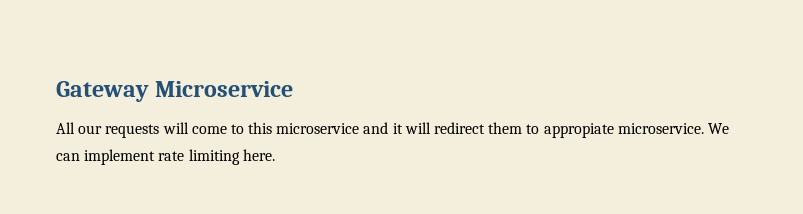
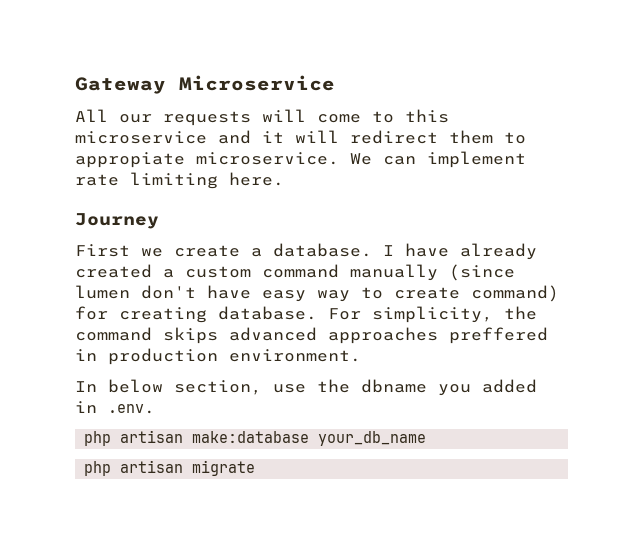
(275, 155) none -> [75,213,159,229] [75,243,537,260] [75,264,515,281] [75,285,559,302] [75,306,537,323] [75,327,548,344] [75,348,361,365] [75,379,537,396] [75,401,155,414] [84,430,427,446] [84,460,256,476] // Journey // First we create a database. I have already created a custom command manually (since lumen don't have easy way to create command) for creating database. For simplicity, the command skips advanced approaches preffered in production environment. // In below section, use the dbname you added in .env. // php artisan make:database your_db_name // php artisan migrate

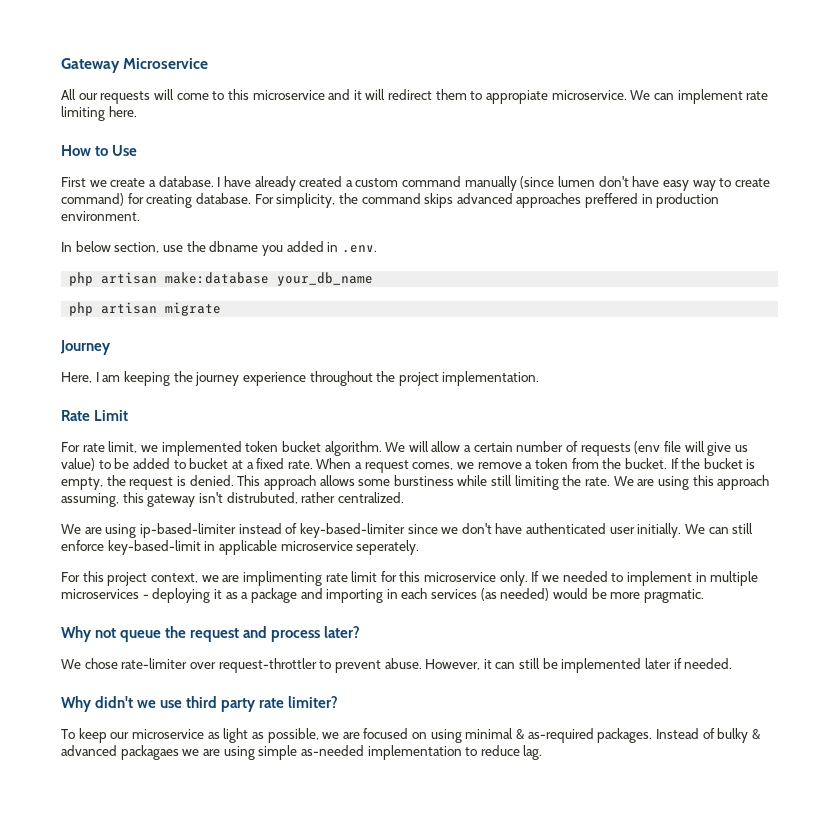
[75,213,159,229] Journey -> [61,145,138,156] How to Use
(256, 468) none -> [60,340,111,355] [61,371,540,386] [61,410,129,421] [61,441,748,456] [61,458,756,473] [61,475,770,490] [61,492,404,507] [61,523,754,538] [61,540,420,555] [61,571,759,586] [61,588,704,603] [61,626,361,642] [61,658,733,673] [61,696,339,712] [61,728,760,743] [61,745,543,760] // Journey // Here, I am keeping the journey experience throughout the project implementation. // Rate Limit // For rate limit, we implemented token bucket algorithm. We will allow a certain number of requests (env file will give us value) to be added to bucket at a fixed rate. When a request comes, we remove a token from the bucket. If the bucket is empty, the request is denied. This approach allows some burstiness while still limiting the rate. We are using this approach assuming, this gateway isn't distrubuted, rather centralized. // We are using ip-based-limiter instead of key-based-limiter since we don't have authenticated user initially. We can still enforce key-based-limit in applicable microservice seperately. // For this project context, we are implimenting rate limit for this microservice only. If we needed to implement in multiple microservices - deploying it as a package and importing in each services (as needed) would be more pragmatic. // Why not queue the request and process later? // We chose rate-limiter over request-throttler to prevent abuse. However, it can still be implemented later if needed. // Why didn't we use third party rate limiter? // To keep our microservice as light as possible, we are focused on using minimal & as-required packages. Instead of bulky & advanced packagaes we are using simple as-needed implementation to reduce lag.

